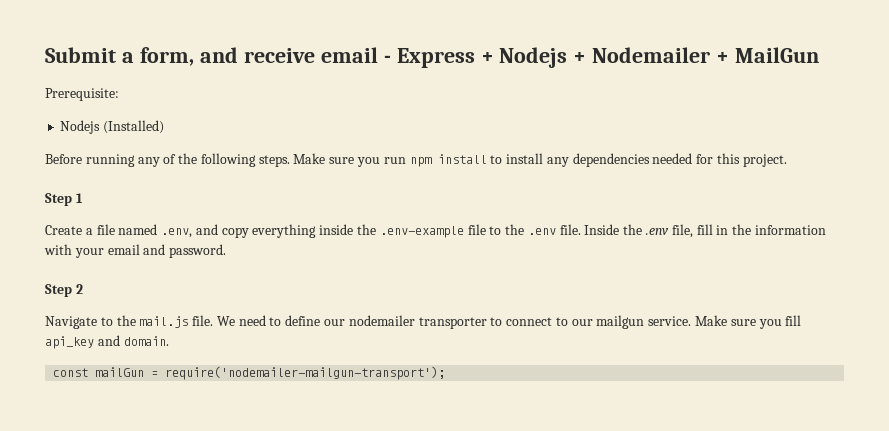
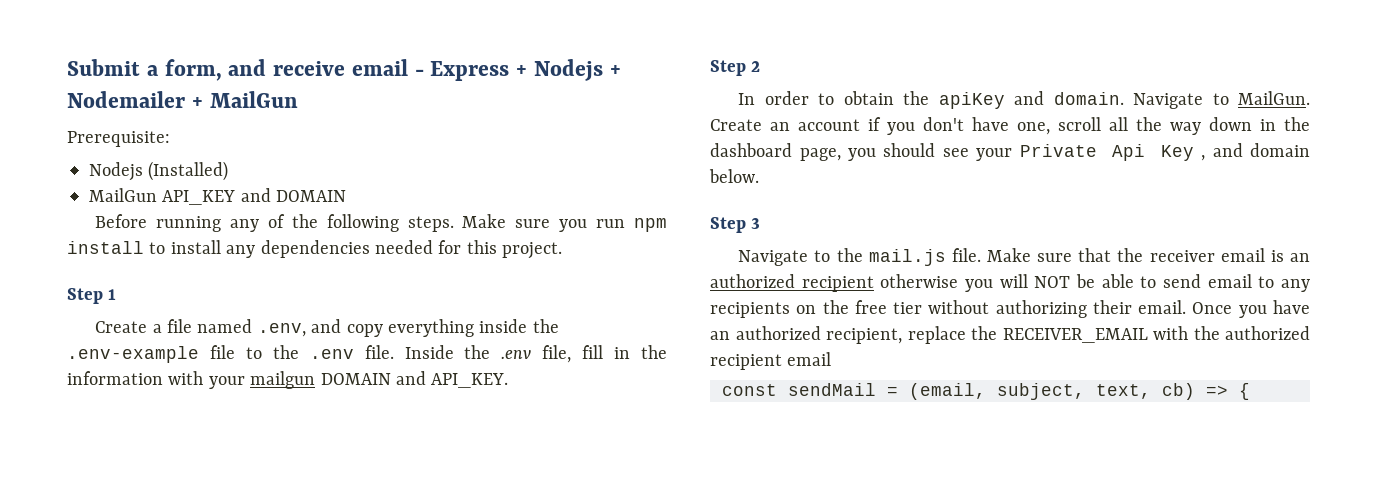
(165, 127) none -> [89,188,347,205] // MailGun API_KEY and DOMAIN
[107,244,227,258] [45,284,83,297] email and password. // Step 2 -> [250,371,509,389] [710,60,761,76] [738,91,1310,109] [710,117,1310,135] [710,143,1310,161] [709,169,759,183] [710,217,761,233] mailgun DOMAIN and API_KEY. // Step 2 // In order to obtain the apiKey and domain. Navigate to MailGun. Create an account if you don't have one, scroll all the way down in the dashboard page, you should see your Private Api Key , and domain below. // Step 3
[216,315,802,329] [45,335,169,349] [53,366,446,380] We need to define our nodemailer transporter to connect to our mailgun service. Make sure you fill api_key and domain. // const mailGun = require('nodemailer-mailgun-transport'); -> [986,248,1310,262] [710,274,1310,292] [710,300,1310,318] [710,326,1310,344] [710,352,832,370] [722,383,1250,400] Make sure that the receiver email is an authorized recipient otherwise you will NOT be able to send email to any recipients on the free tier without authorizing their email. Once you have an authorized recipient, replace the RECEIVER_EMAIL with the authorized recipient email // const sendMail = (email, subject, text, cb) => {

